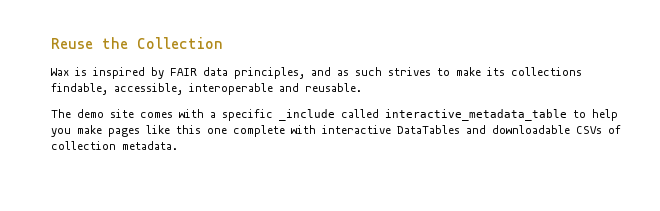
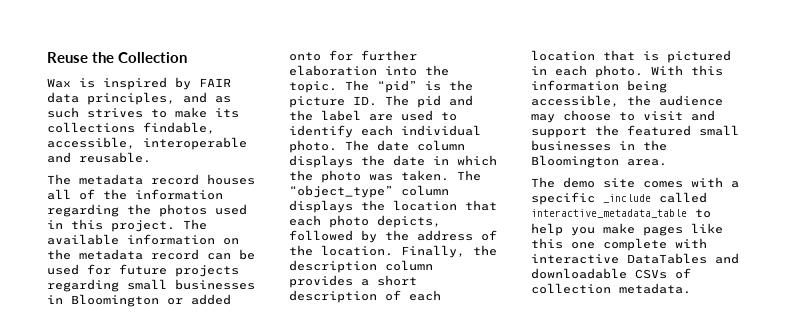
(362, 87) none -> [47,174,255,185] [47,189,223,200] [47,204,247,217] [47,219,207,232] [47,234,239,245] [47,249,255,260] [47,264,239,277] [47,279,255,292] [47,294,231,307] [289,50,417,61] [289,65,449,76] [289,80,473,93] [289,95,473,108] [289,110,457,121] [289,125,481,138] [289,140,465,153] [289,155,497,168] [289,170,481,183] [289,185,449,198] [289,200,497,213] [289,215,441,228] [289,230,497,243] [289,245,497,258] [289,260,433,273] [289,275,417,288] [289,290,441,303] [531,50,731,63] [531,65,723,78] [531,80,667,93] [531,95,723,107] [531,110,715,123] [531,125,739,138] [531,140,667,151] [531,155,667,168] // The metadata record houses all of the information regarding the photos used in this project. The available information on the metadata record can be used for future projects regarding small businesses in Bloomington or added onto for further elaboration into the topic. The “pid” is the picture ID. The pid and the label are used to identify each individual photo. The date column displays the date in which the photo was taken. The “object_type” column displays the location that each photo depicts, followed by the address of the location. Finally, the description column provides a short description of each location that is pictured in each photo. With this information being accessible, the audience may choose to visit and support the featured small businesses in the Bloomington area.

